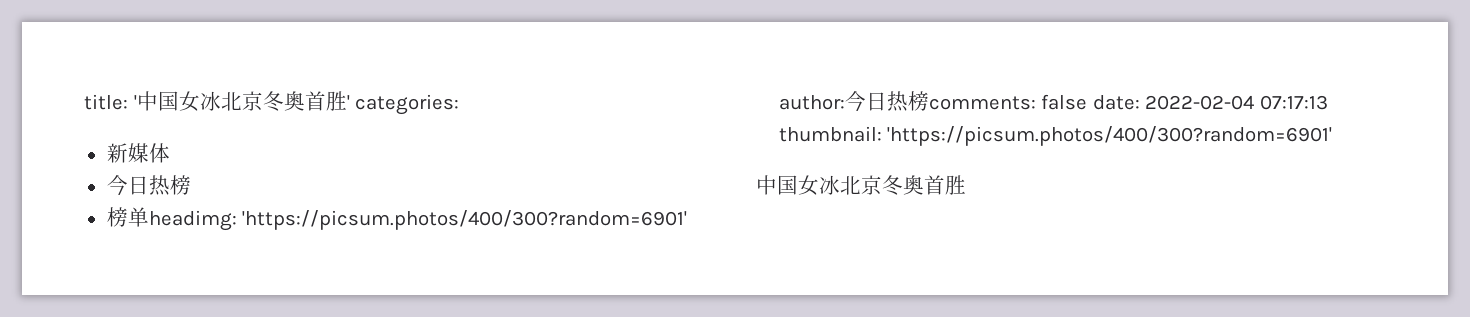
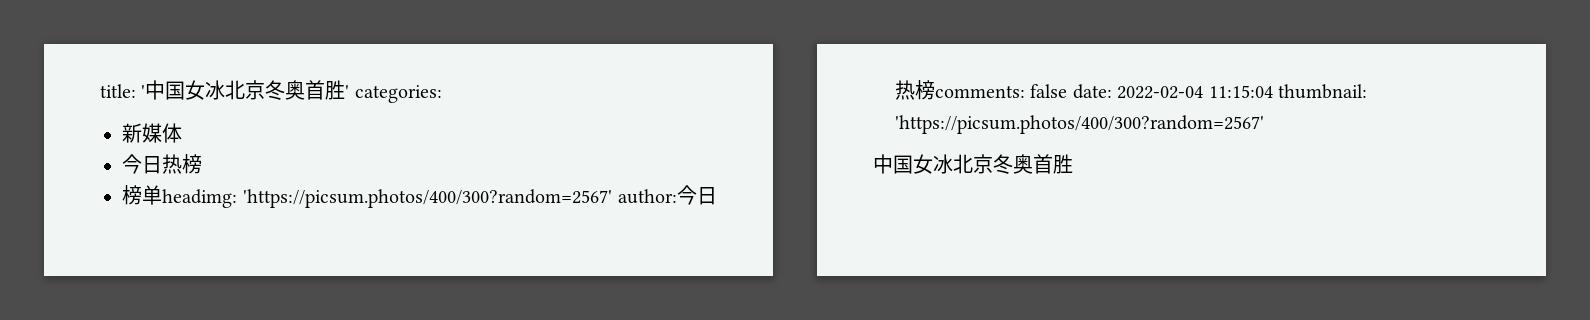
[242,210,688,230] 'https://picsum.photos/400/300?random=6901' -> [243,189,612,208] 'https://picsum.photos/400/300?random=2567'
[1259,95,1328,110] [778,126,1333,146] 07:17:13 thumbnail: 'https://picsum.photos/400/300?random=6901' -> [1208,84,1367,99] [895,115,1264,134] 11:15:04 thumbnail: 'https://picsum.photos/400/300?random=2567'

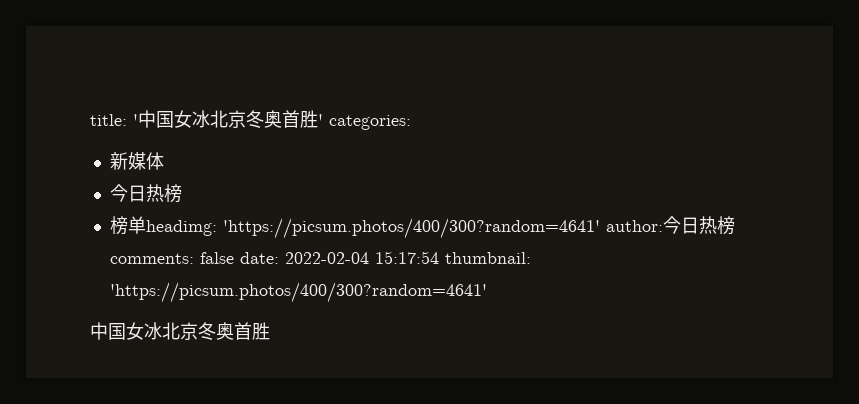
[243,189,612,208] 'https://picsum.photos/400/300?random=2567' -> [222,218,600,239] 'https://picsum.photos/400/300?random=4641'
[1208,84,1367,99] [895,115,1264,134] 11:15:04 thumbnail: 'https://picsum.photos/400/300?random=2567' -> [374,251,531,264] [109,282,487,303] 15:17:54 thumbnail: 'https://picsum.photos/400/300?random=4641'

